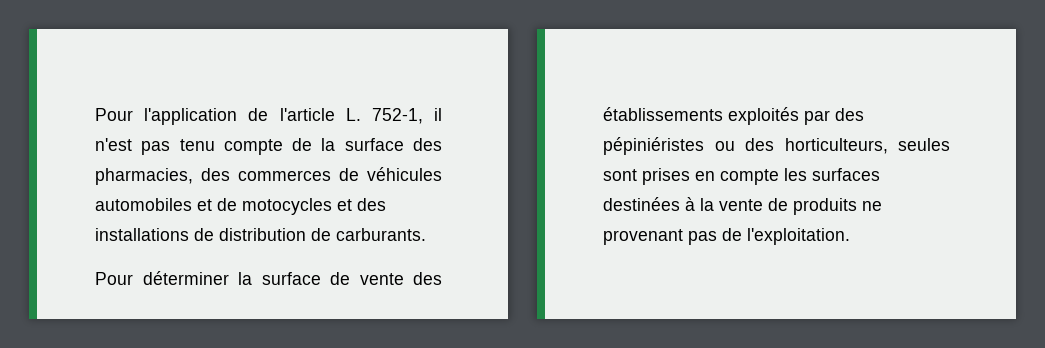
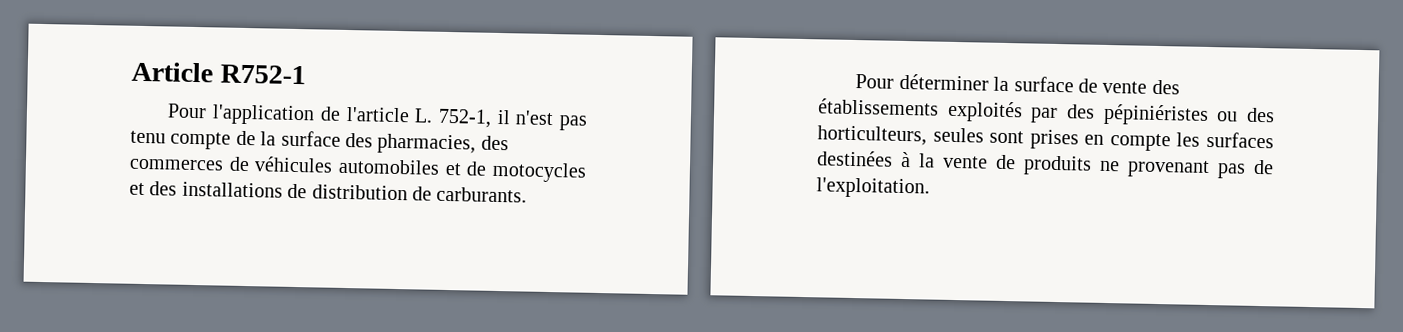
(95, 114) none -> [131,61,306,85] Article R752-1 //

